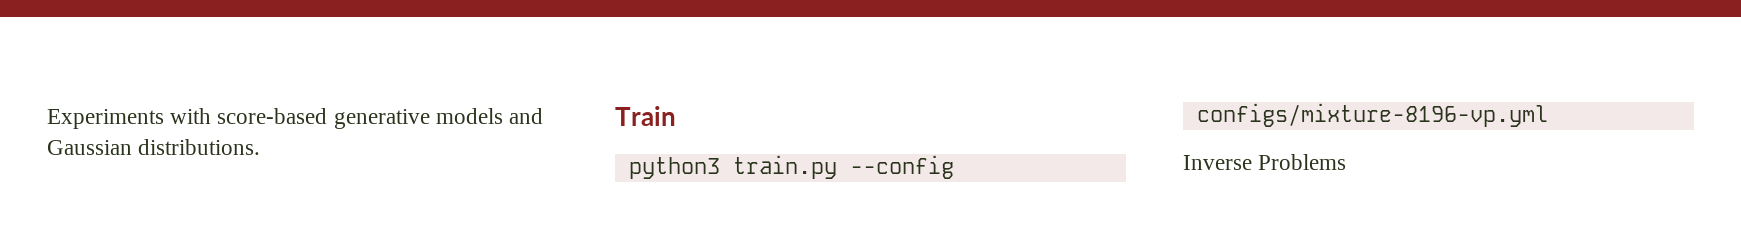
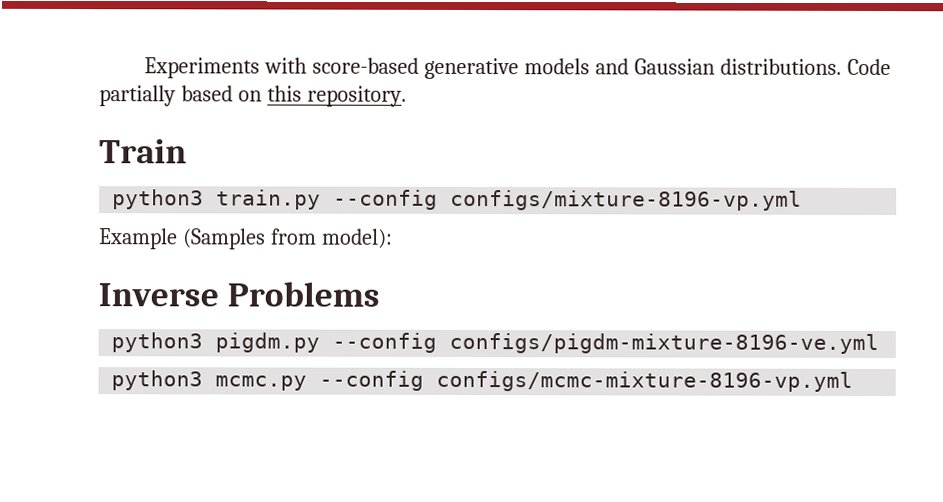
(261, 147) none -> [846,58,891,76] [99,85,407,107] Code partially based on this repository.
[1183,154,1347,170] Inverse Problems -> [99,228,393,250] [98,281,381,307] [111,332,880,354] [111,370,854,392] Example (Samples from model): // Inverse Problems // python3 pigdm.py --config configs/pigdm-mixture-8196-ve.yml // python3 mcmc.py --config configs/mcmc-mixture-8196-vp.yml

